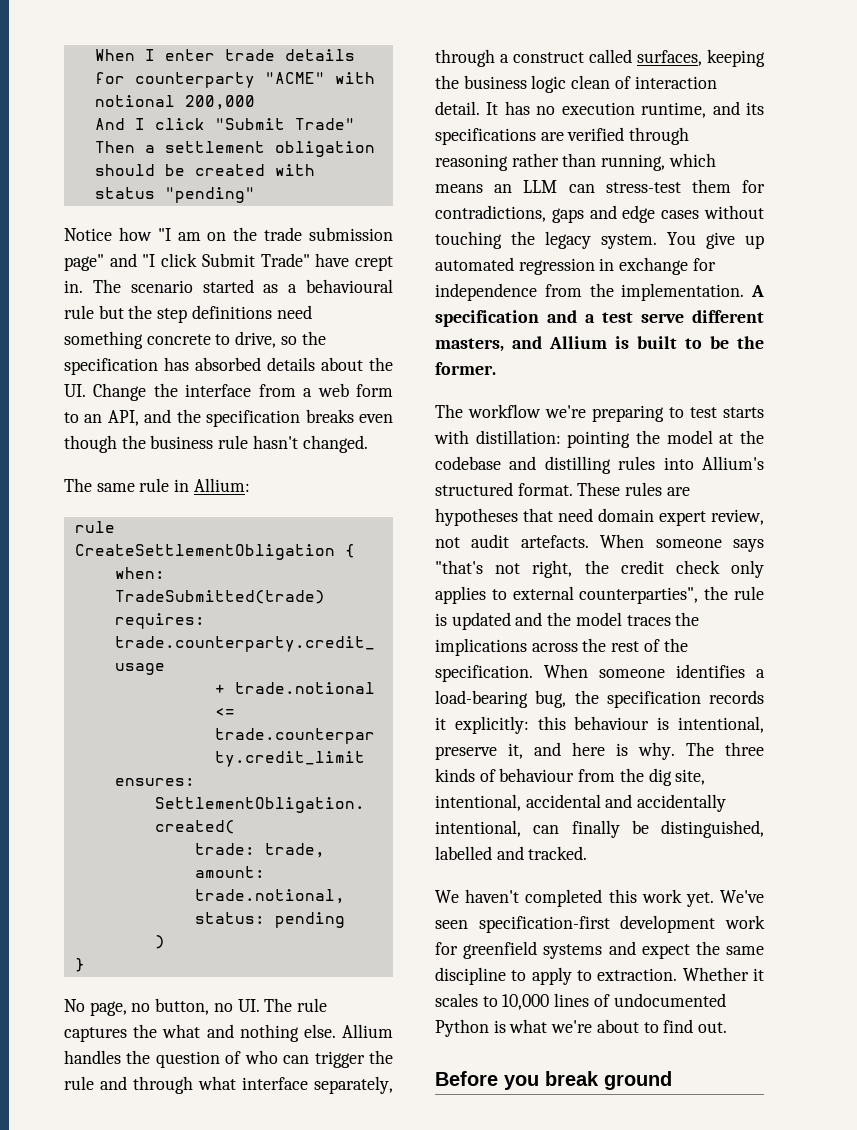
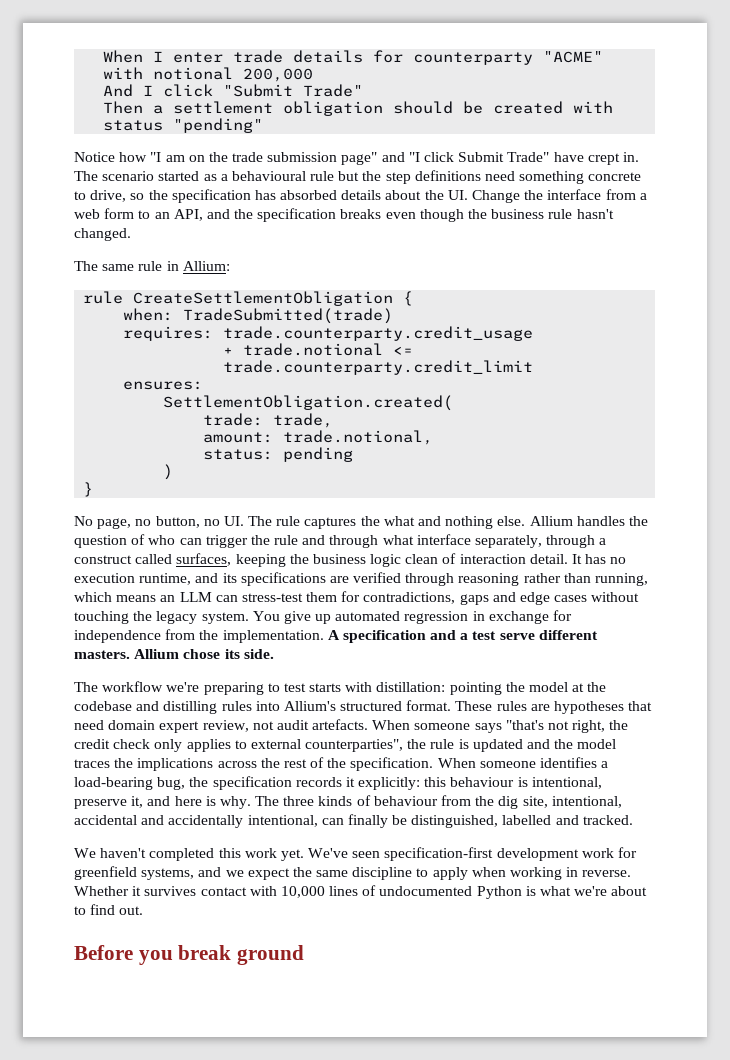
[435,336,764,352] [435,362,496,375] masters, and Allium is built to be the former. -> [74,649,274,659] masters. Allium chose its side.
[543,941,636,959] systems and -> [141,867,244,880] systems, and we
[577,967,764,981] [435,993,498,1007] to extraction. Whether it scales to -> [471,867,632,880] [74,886,277,896] when working in reverse. Whether it survives contact with

